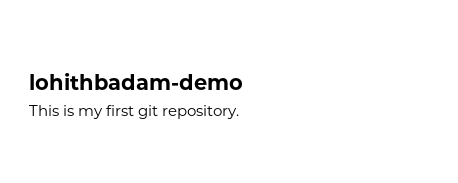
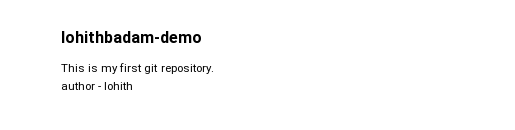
(240, 112) none -> [61,82,134,90] // author - lohith

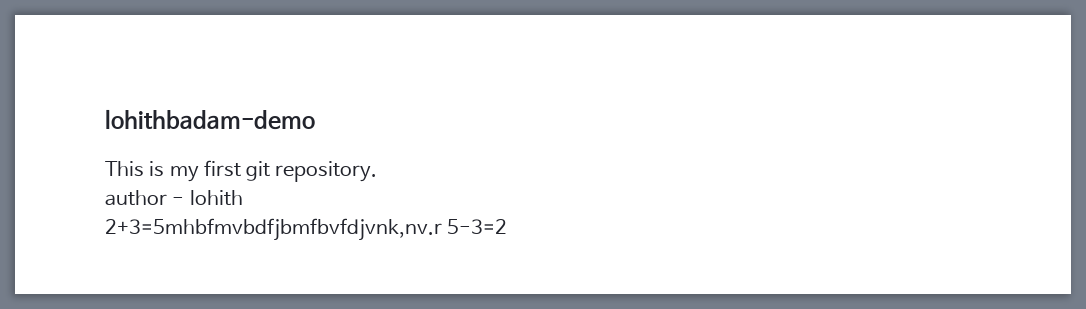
(134, 86) none -> [105,218,508,241] // 2+3=5mhbfmvbdfjbmfbvfdjvnk,nv.r 5-3=2

